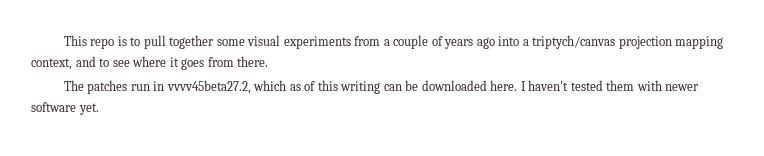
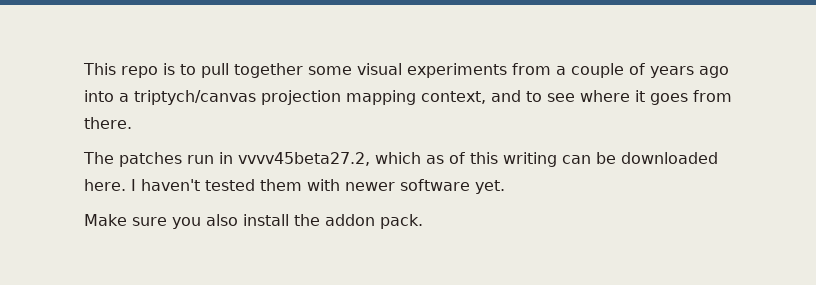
(99, 109) none -> [84,214,423,229] // Make sure you also install the addon pack.

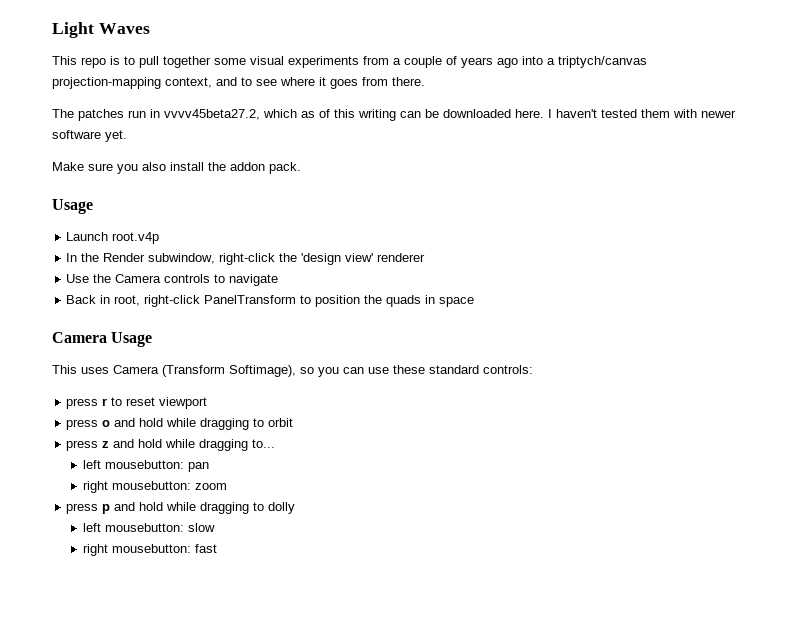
(83, 69) none -> [52,22,150,38] Light Waves //
[261,90,416,105] projection mapping -> [52,77,161,89] projection-mapping
(423, 221) none -> [52,199,93,214] [66,232,160,244] [66,253,426,265] [66,274,279,286] [66,295,475,307] [52,332,153,347] [52,365,533,377] [66,397,208,409] [66,418,294,430] [66,439,276,451] [82,460,209,472] [82,481,227,493] [66,502,296,514] [82,523,215,532] [82,544,217,556] // Usage // Launch root.v4p // In the Render subwindow, right-click the 'design view' renderer // Use the Camera controls to navigate // Back in root, right-click PanelTransform to position the quads in space // Camera Usage // This uses Camera (Transform Softimage), so you can use these standard controls: // press r to reset viewport // press o and hold while dragging to orbit // press z and hold while dragging to... // left mousebutton: pan // right mousebutton: zoom // press p and hold while dragging to dolly // left mousebutton: slow // right mousebutton: fast

